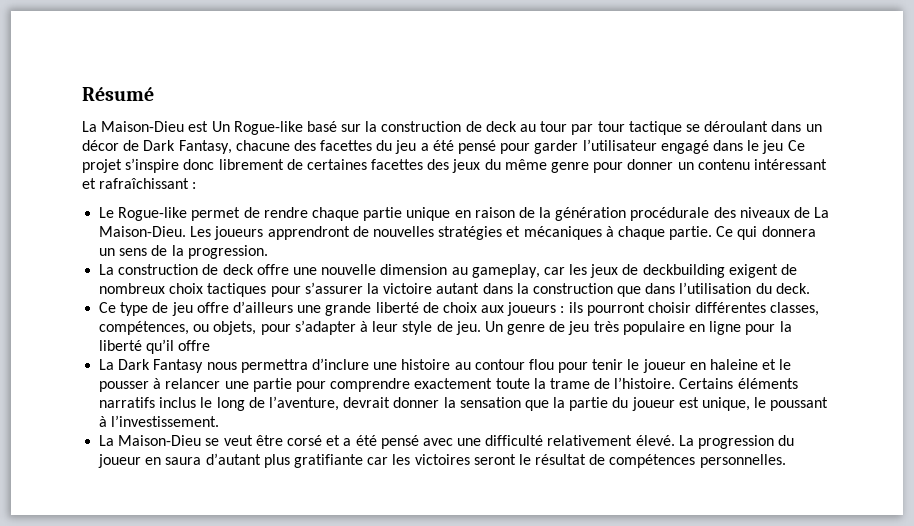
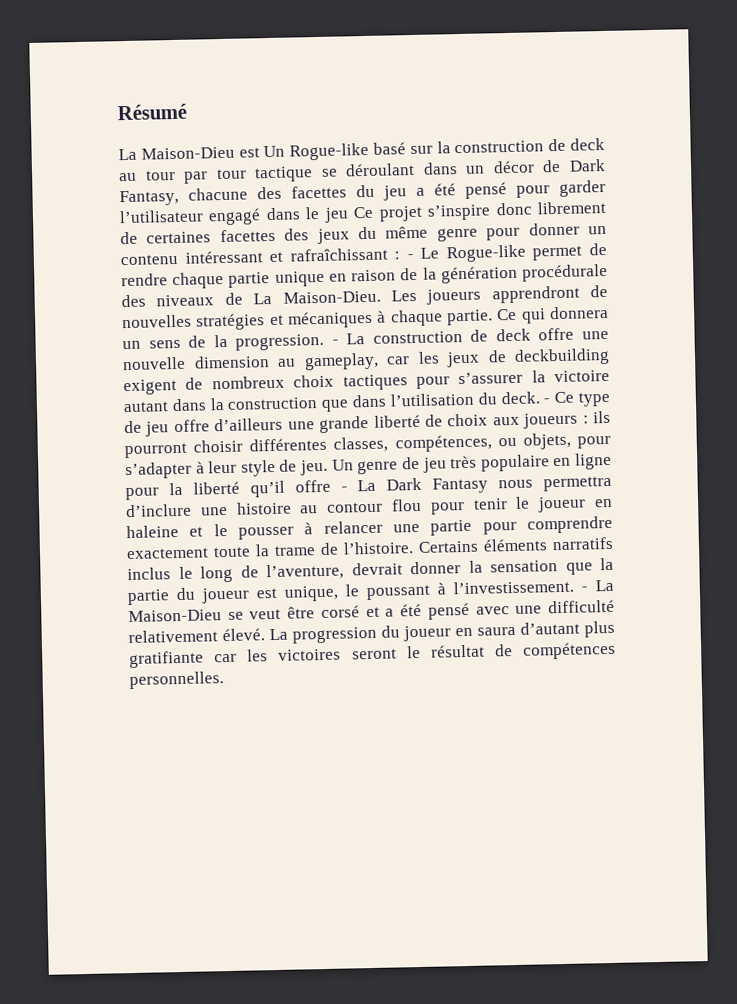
(197, 185) // -> [406,253,414,260] -
(268, 252) // -> [331,339,339,345] -
(810, 288) // -> [543,398,551,404] -
(211, 345) // -> [340,486,348,492] -
(220, 421) // -> [581,586,588,592] -

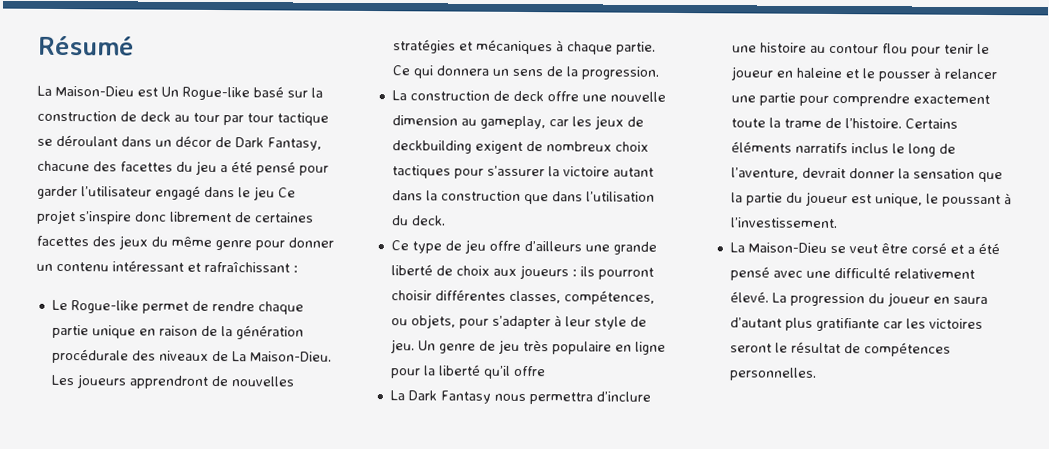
[406,253,414,260] - -> (298, 269) //
[331,339,339,345] - -> (660, 73) //
[543,398,551,404] - -> (446, 220) //
[340,486,348,492] - -> (546, 371) //
[581,586,588,592] - -> (838, 223) //

